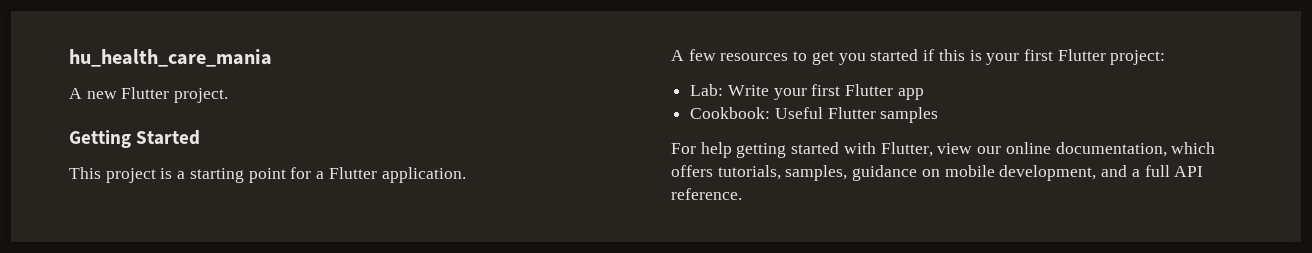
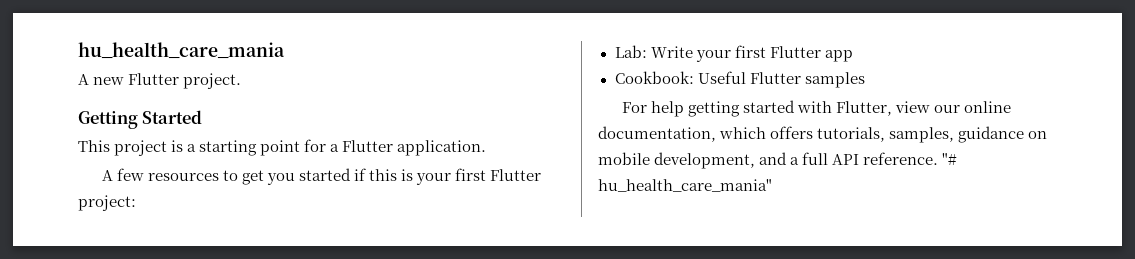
(742, 194) none -> [942,153,958,165] [598,179,772,192] "# hu_health_care_mania"

